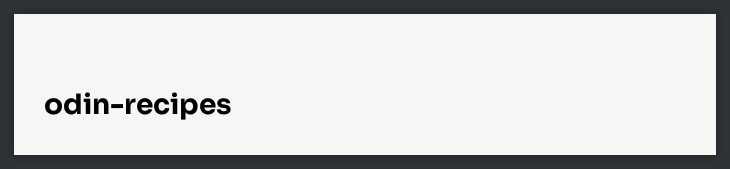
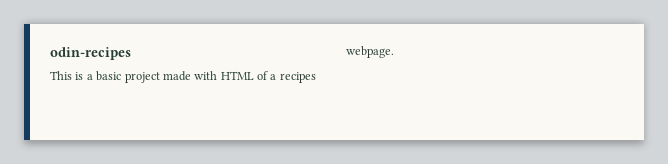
(232, 106) none -> [50,71,316,83] [346,46,394,58] // This is a basic project made with HTML of a recipes webpage.

